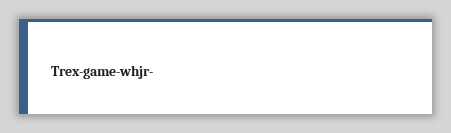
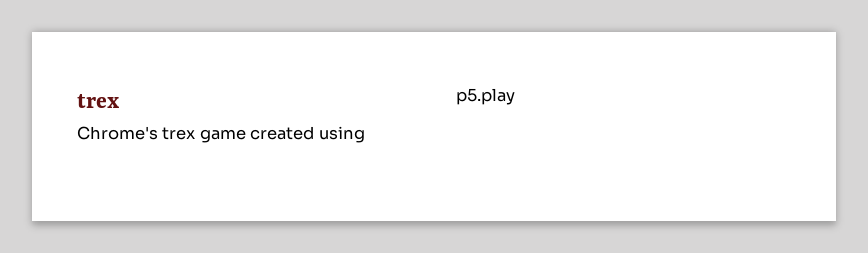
[51,65,153,79] Trex-game-whjr- -> [77,94,119,108] [77,126,365,143] [456,88,515,105] trex // Chrome's trex game created using p5.play

